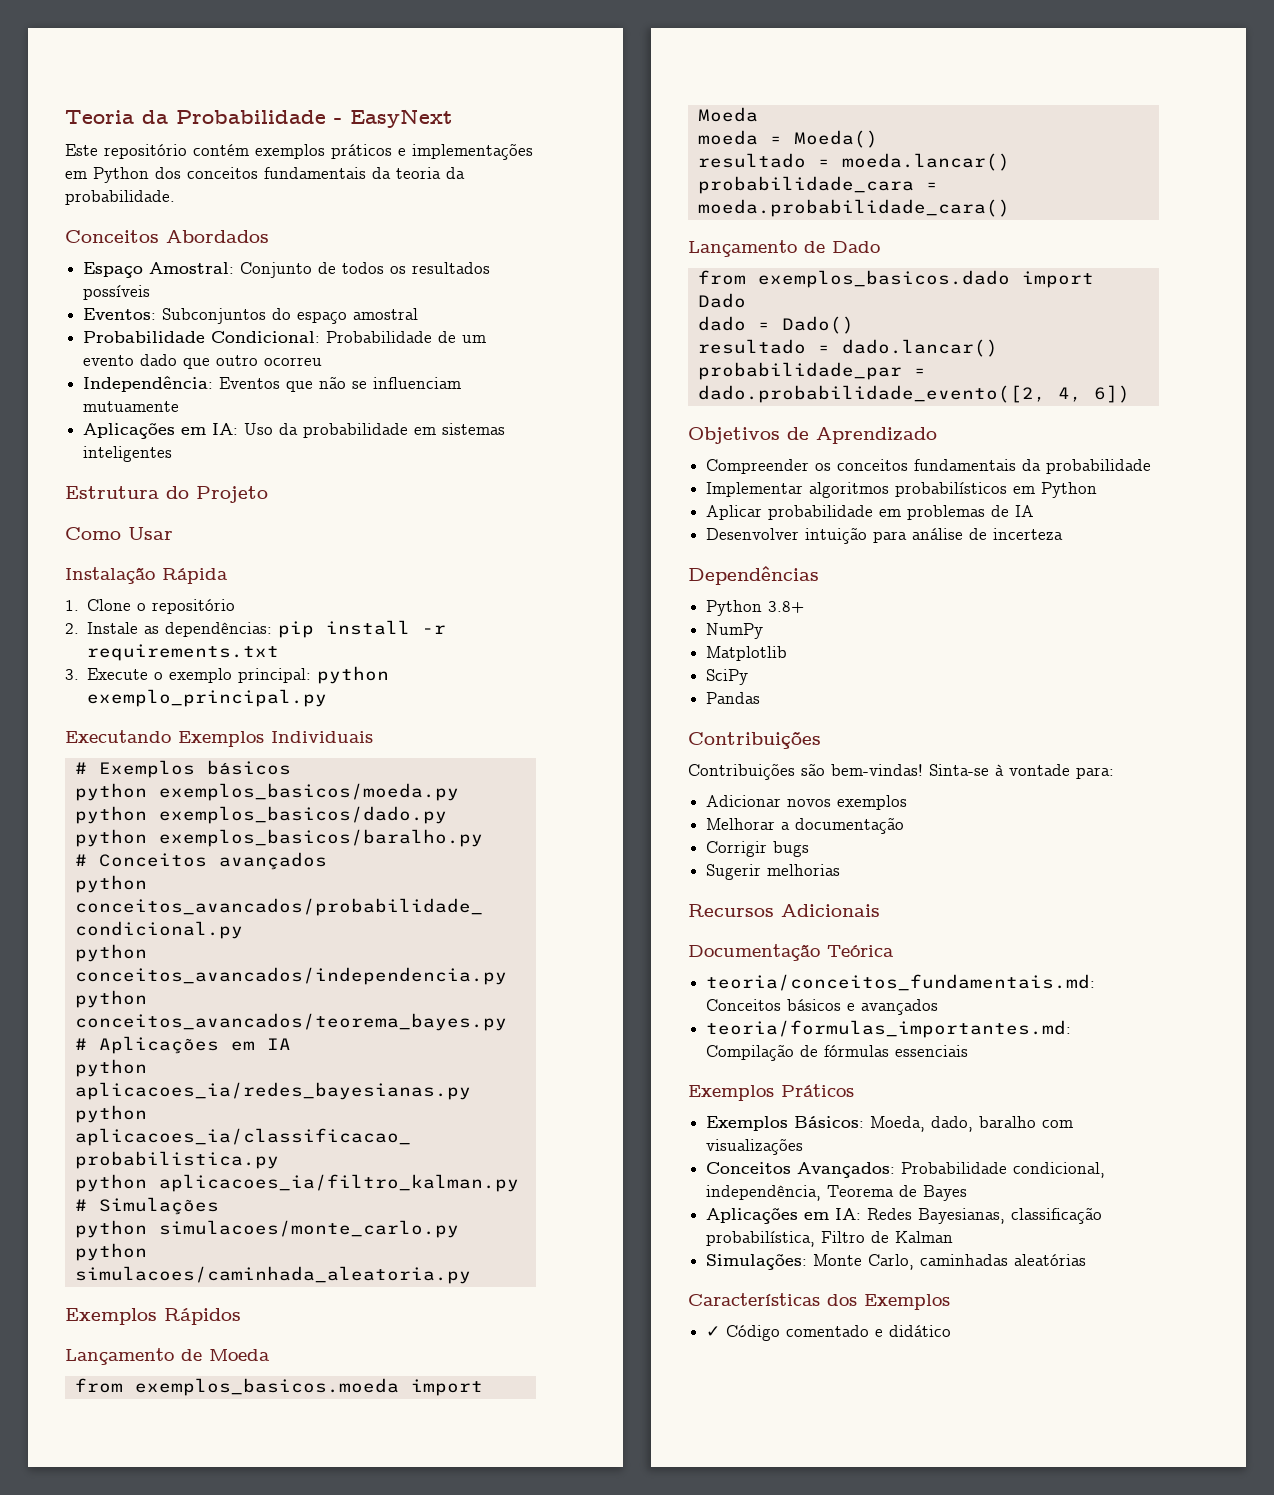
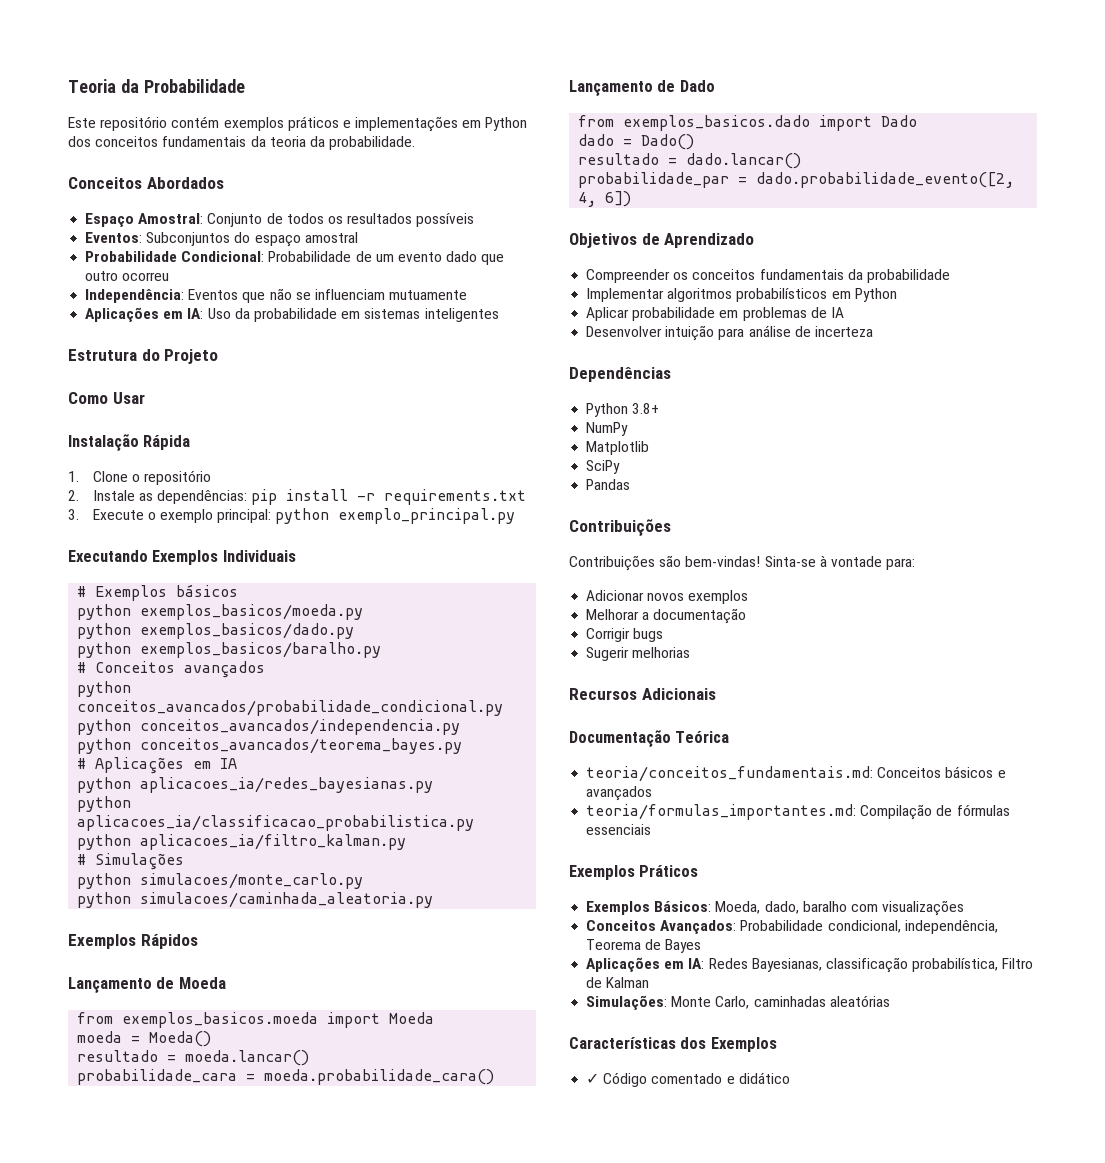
[334,109,452,128] - EasyNext -> (245, 86) none

